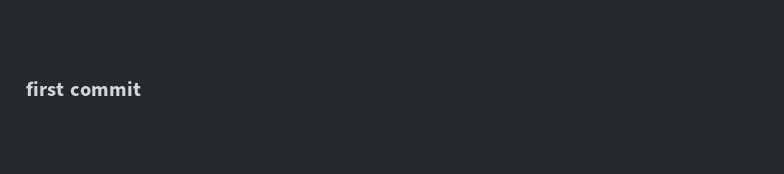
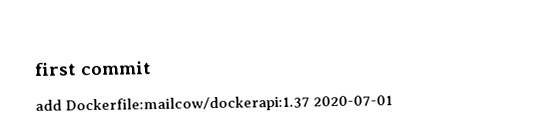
(141, 88) none -> [35,95,394,114] // add Dockerfile:mailcow/dockerapi:1.37 2020-07-01

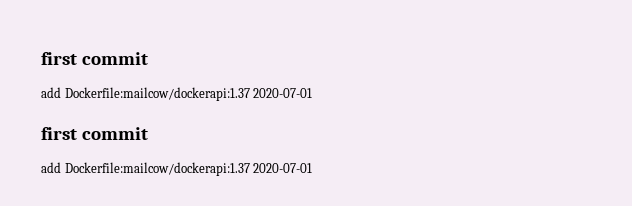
[34,61,153,76] [35,95,394,114] first commit // add Dockerfile:mailcow/dockerapi:1.37 2020-07-01 -> [41,52,148,65] [41,87,313,101] [41,127,148,140] [41,162,313,176] first commit // add Dockerfile:mailcow/dockerapi:1.37 2020-07-01 // first commit // add Dockerfile:mailcow/dockerapi:1.37 2020-07-01

